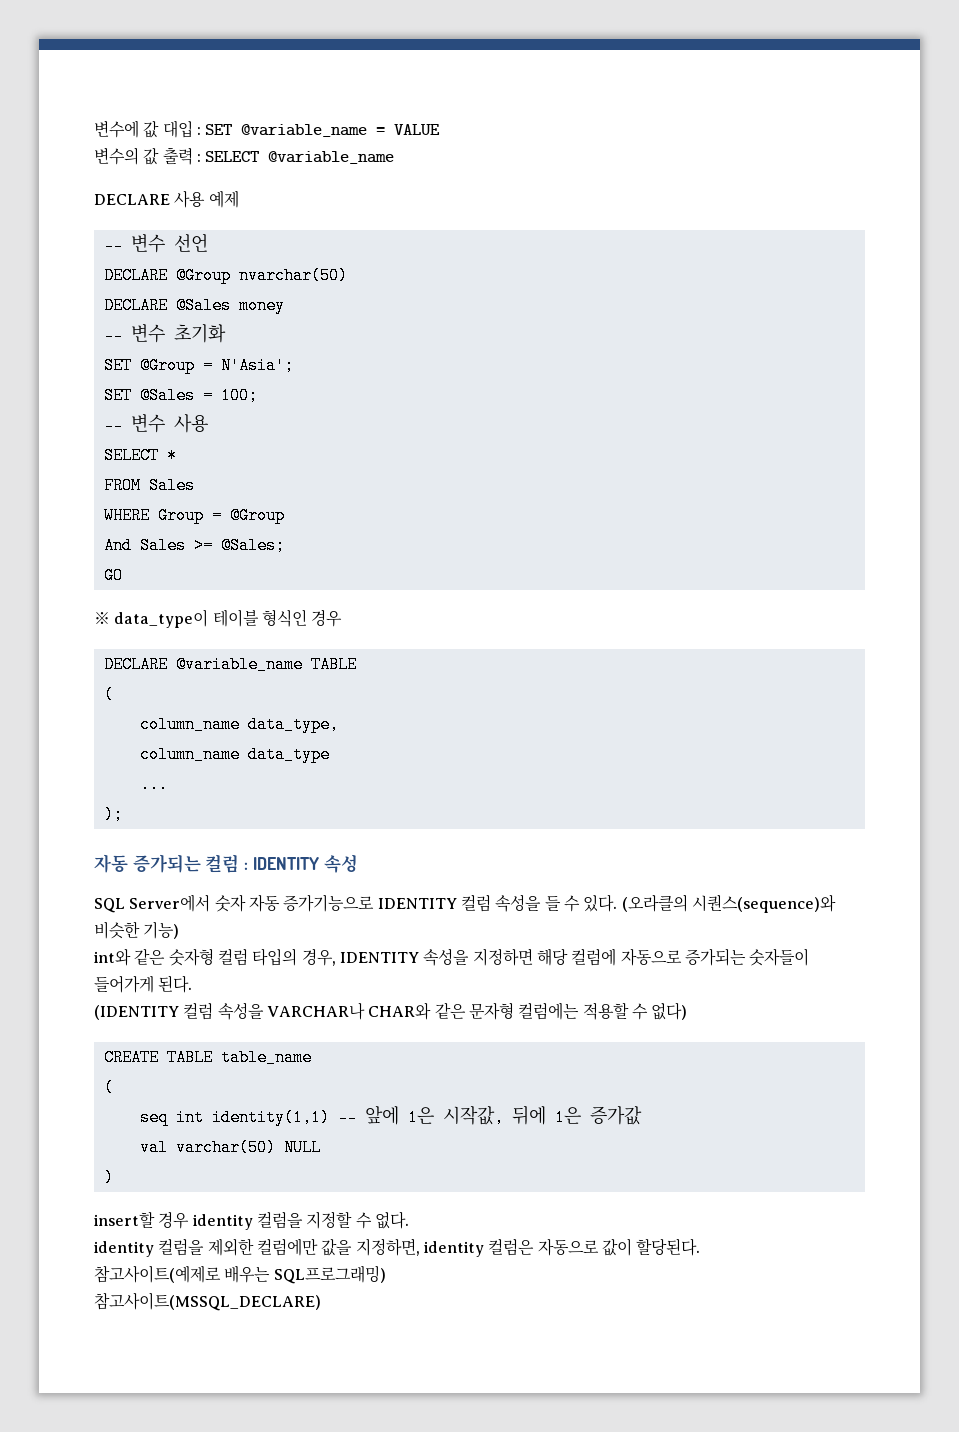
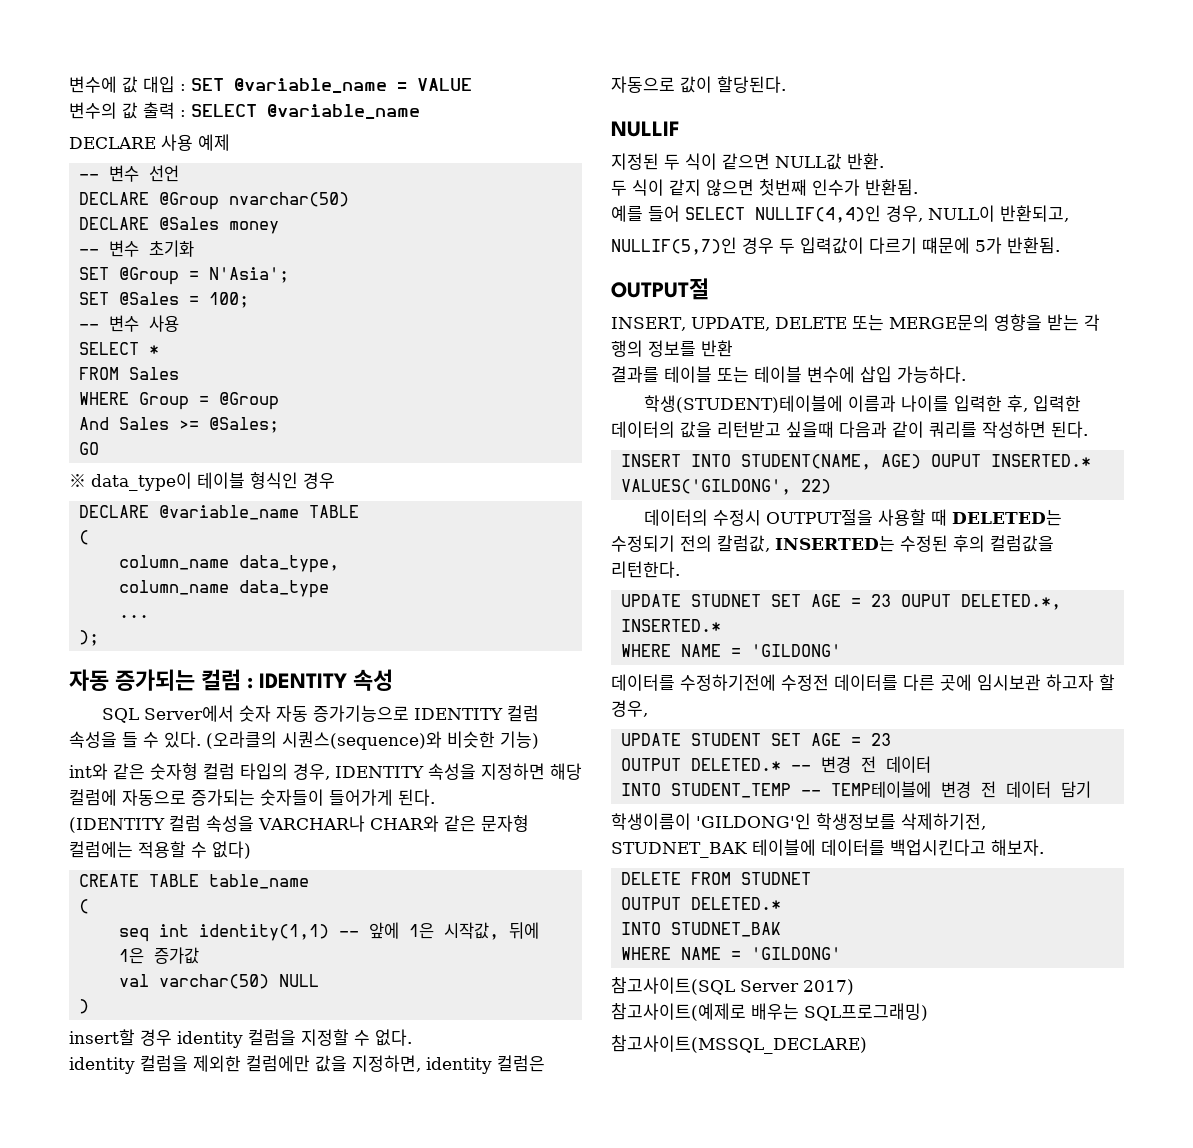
(701, 1247) none -> [611,121,680,137] [611,153,884,170] [611,179,918,196] [611,205,1069,223] [611,237,1060,255] [611,278,709,300] [611,314,1100,331] [611,340,733,357] [611,366,966,383] [644,395,1082,413] [611,421,1088,438] [621,454,1092,470] [621,479,832,495] [644,509,1063,526] [611,535,1054,552] [611,561,680,578] [621,594,1062,610] [621,619,722,632] [621,644,842,657] [611,674,1115,691] [611,700,648,717] [621,733,892,746] [621,756,932,773] [621,781,1092,798] [611,813,986,830] [611,839,1044,858] [621,872,812,885] [621,897,782,910] [621,922,782,937] [621,947,842,960] [611,977,854,995] // NULLIF // 지정된 두 식이 같으면 NULL값 반환. // 두 식이 같지 않으면 첫번째 인수가 반환됨. // 예를 들어 SELECT NULLIF(4,4)인 경우, NULL이 반환되고, // NULLIF(5,7)인 경우 두 입력값이 다르기 떄문에 5가 반환됨. // OUTPUT절 // INSERT, UPDATE, DELETE 또는 MERGE문의 영향을 받는 각 행의 정보를 반환 // 결과를 테이블 또는 테이블 변수에 삽입 가능하다. // 학생(STUDENT)테이블에 이름과 나이를 입력한 후, 입력한 데이터의 값을 리턴받고 싶을때 다음과 같이 쿼리를 작성하면 된다. // INSERT INTO STUDENT(NAME, AGE) OUPUT INSERTED.* VALUES('GILDONG', 22) // 데이터의 수정시 OUTPUT절을 사용할 때 DELETED는 수정되기 전의 칼럼값, INSERTED는 수정된 후의 컬럼값을 리턴한다. // UPDATE STUDNET SET AGE = 23 OUPUT DELETED.*, INSERTED.* // WHERE NAME = 'GILDONG' // 데이터를 수정하기전에 수정전 데이터를 다른 곳에 임시보관 하고자 할 경우, // UPDATE STUDENT SET AGE = 23 // OUTPUT DELETED.* -- 변경 전 데이터 // INTO STUDENT_TEMP -- TEMP테이블에 변경 전 데이터 담기 // 학생이름이 'GILDONG'인 학생정보를 삭제하기전, STUDNET_BAK 테이블에 데이터를 백업시킨다고 해보자. // DELETE FROM STUDNET // OUTPUT DELETED.* // INTO STUDNET_BAK // WHERE NAME = 'GILDONG' // 참고사이트(SQL Server 2017)

